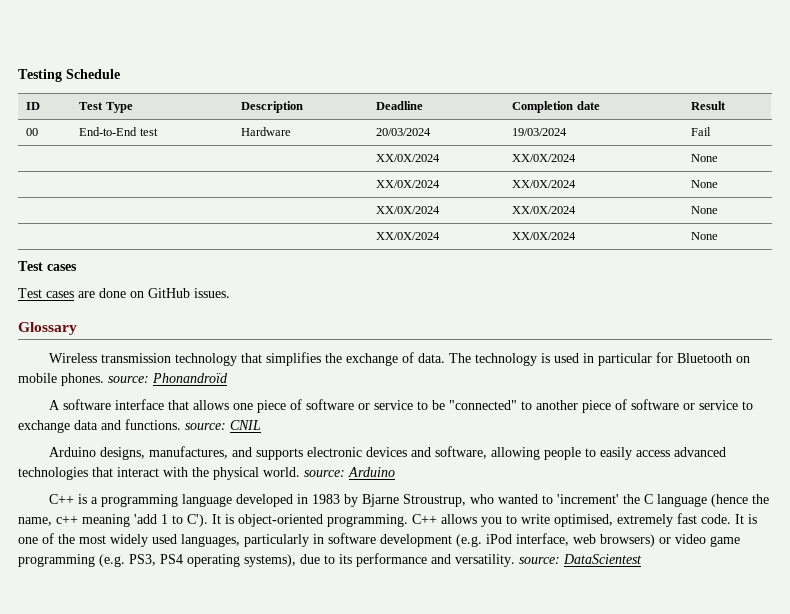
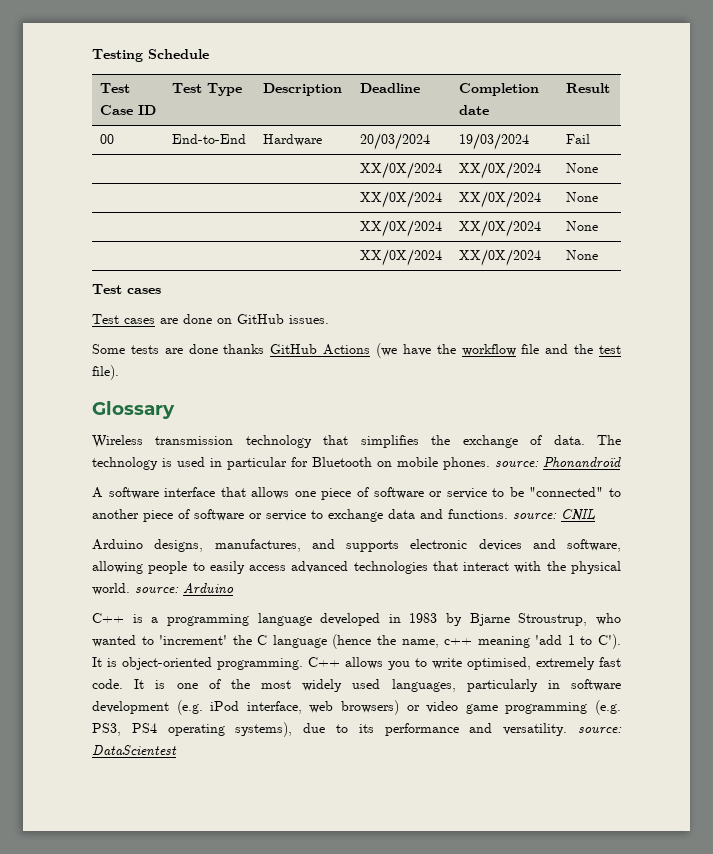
(120, 74) none -> [100,83,131,93] [100,105,134,115] Test Case
[139,128,158,136] test -> (247, 139) none
(230, 293) none -> [92,343,621,358] [92,365,119,380] // Some tests are done thanks GitHub Actions (we have the workflow file and the test file).

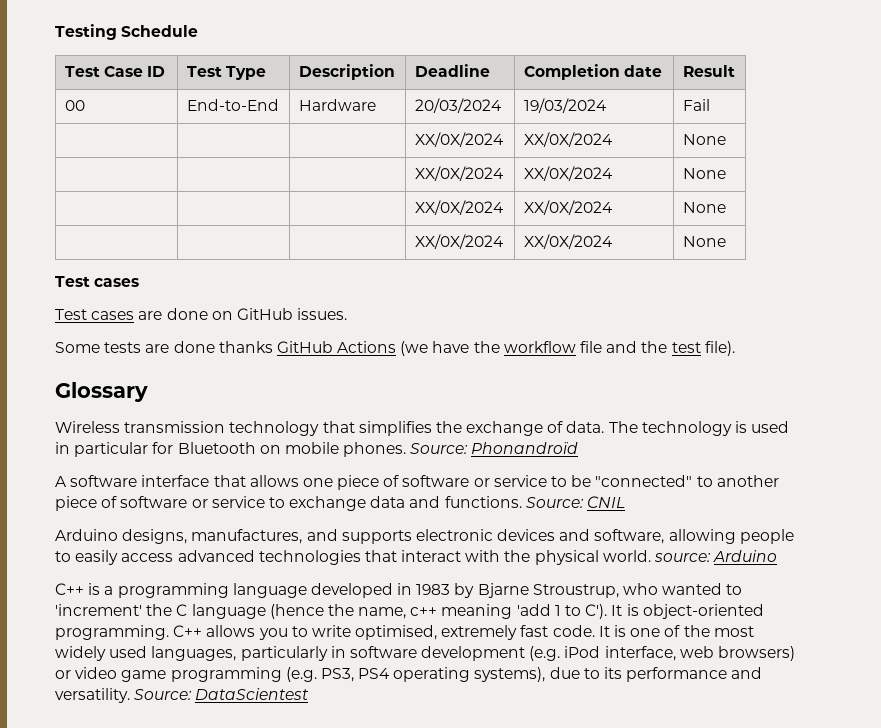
[495,461,539,468] source: -> [410,443,469,454] Source:
[513,513,557,520] source: -> [525,497,584,508] Source:
[578,727,622,734] source: -> [134,689,193,700] Source:

